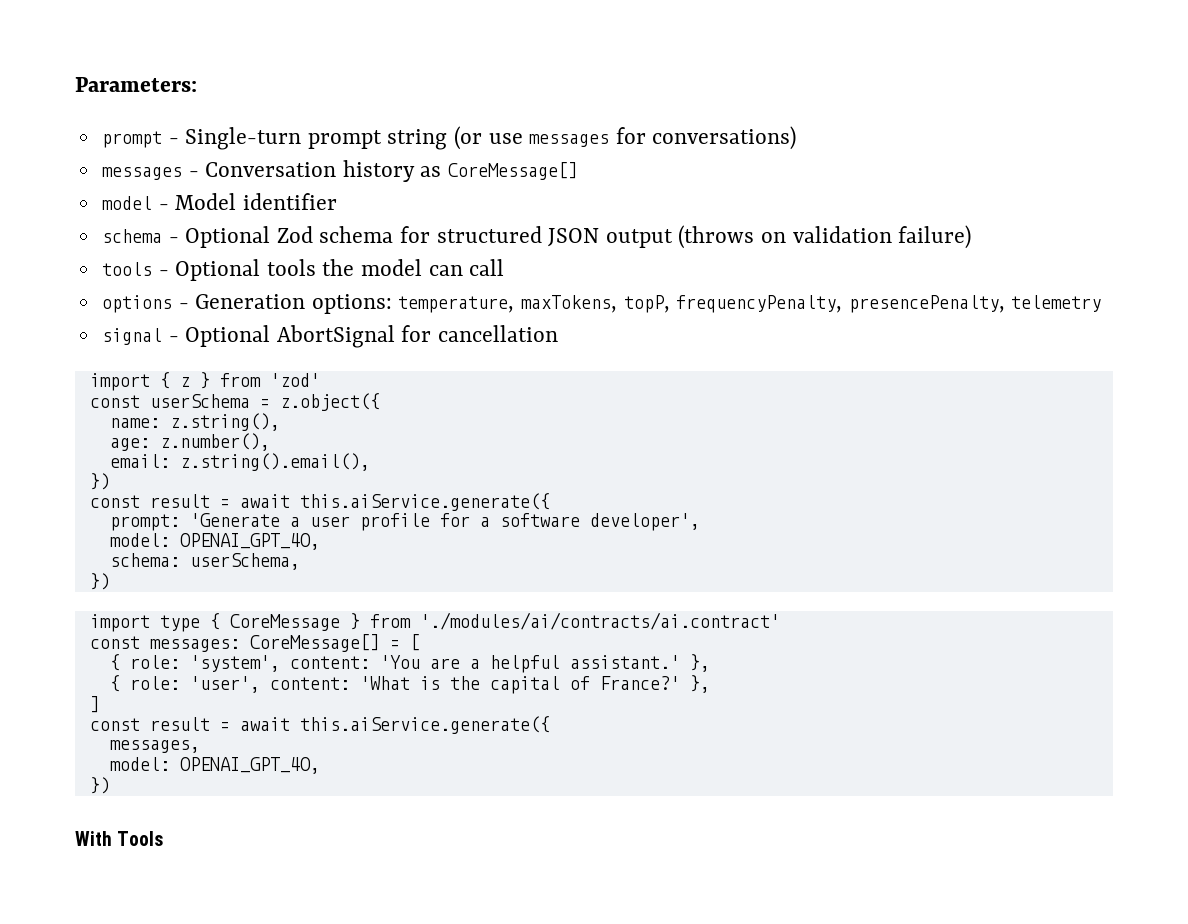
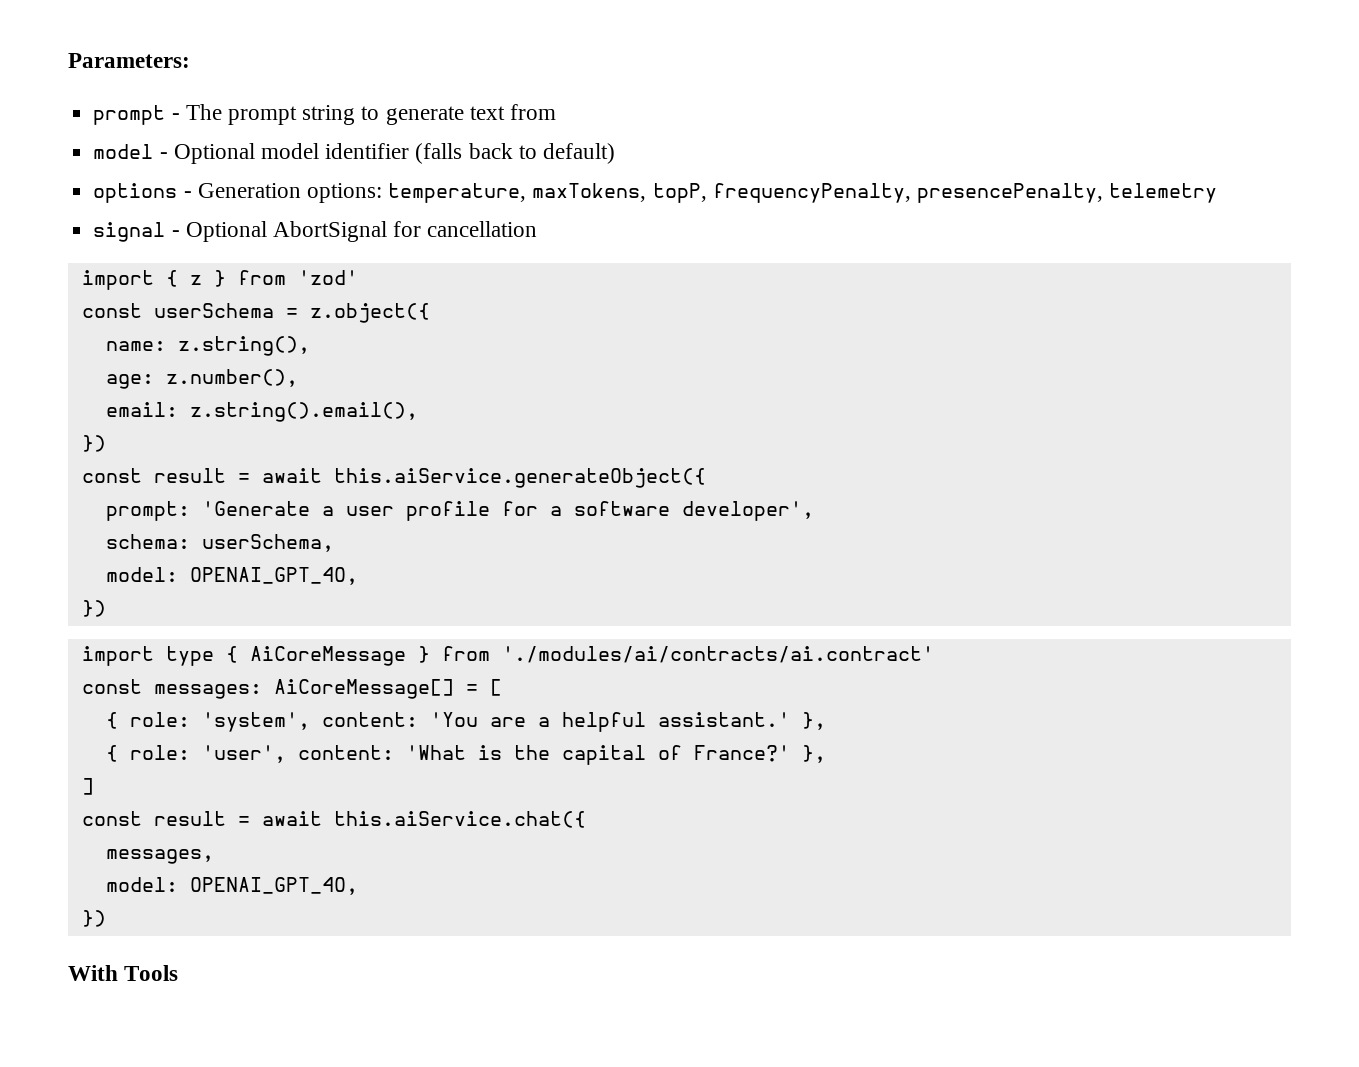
[185,127,302,150] Single-turn -> [185,104,222,120] The
[454,126,797,150] [101,160,579,182] (or use messages for conversations) // messages - Conversation history as CoreMessage[] -> [361,104,556,125] to generate text from
[175,193,237,210] Model -> [173,143,319,164] Optional model
[101,225,972,249] [101,259,505,281] // schema - Optional Zod schema for structured JSON output (throws on validation failure) // tools - Optional tools the model can call -> [415,143,615,164] (falls back to default)
[299,493,550,511] this.aiService.generate({ -> [333,468,706,488] this.aiService.generateObject({
[109,533,320,550] [109,553,300,570] // model: OPENAI_GPT_4O, // schema: userSchema, -> [105,534,334,552] [105,567,358,585] // schema: userSchema, // model: OPENAI_GPT_4O,
[229,614,340,631] CoreMessage -> [249,646,406,666] AiCoreMessage
[249,634,380,652] CoreMessage[] -> [273,679,454,699] AiCoreMessage[]
[299,716,550,734] this.aiService.generate({ -> [333,811,586,828] this.aiService.chat({

